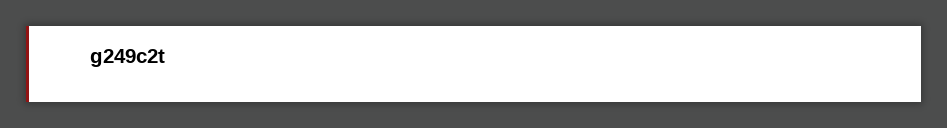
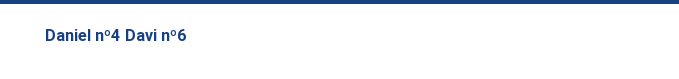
[90,49,165,67] g249c2t -> [45,29,186,41] Daniel nº4 Davi nº6

